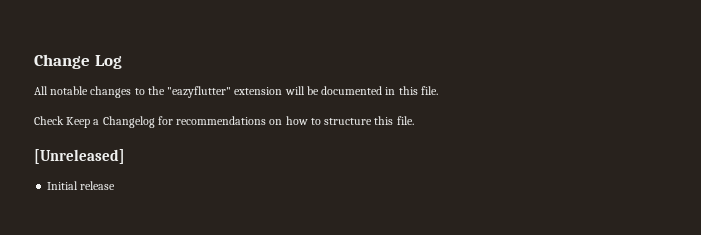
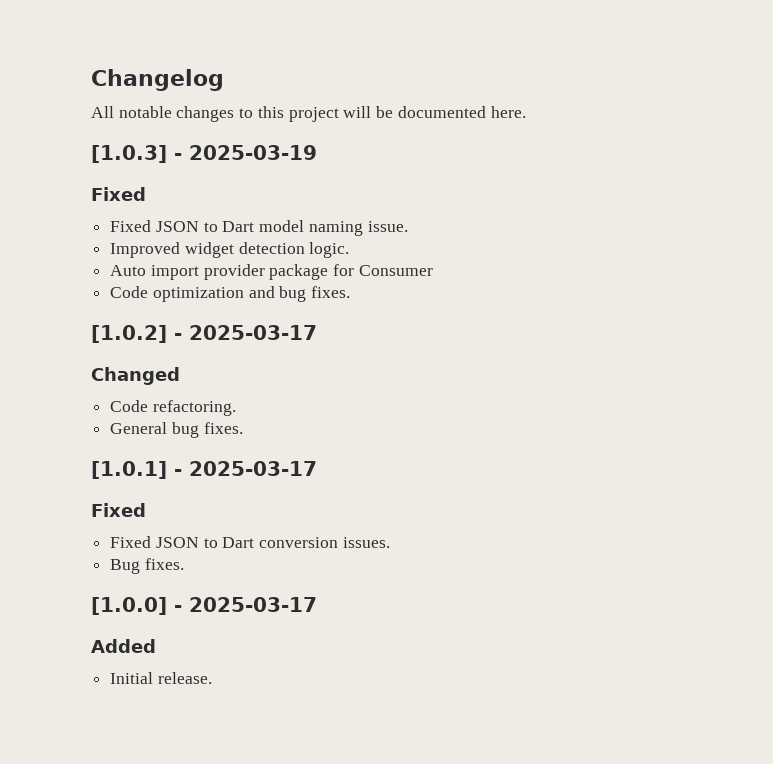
[34,54,122,69] Change Log -> [91,69,224,91] Changelog
[147,86,438,98] [34,116,414,128] [34,149,125,164] the "eazyflutter" extension will be documented in this file. // Check Keep a Changelog for recommendations on how to structure this file. // [Unreleased] -> [257,106,526,122] [91,145,317,163] [91,187,146,201] [110,220,408,236] [110,242,350,258] [110,264,433,280] [110,286,351,302] [91,325,317,343] [91,367,180,385] [110,400,236,416] [110,422,243,438] [91,461,317,479] [91,503,146,517] [110,536,390,548] [110,558,184,574] [91,597,317,615] [91,639,156,653] this project will be documented here. // [1.0.3] - 2025-03-19 // Fixed // Fixed JSON to Dart model naming issue. // Improved widget detection logic. // Auto import provider package for Consumer // Code optimization and bug fixes. // [1.0.2] - 2025-03-17 // Changed // Code refactoring. // General bug fixes. // [1.0.1] - 2025-03-17 // Fixed // Fixed JSON to Dart conversion issues. // Bug fixes. // [1.0.0] - 2025-03-17 // Added
[80,181,116,190] release -> [157,672,212,684] release.

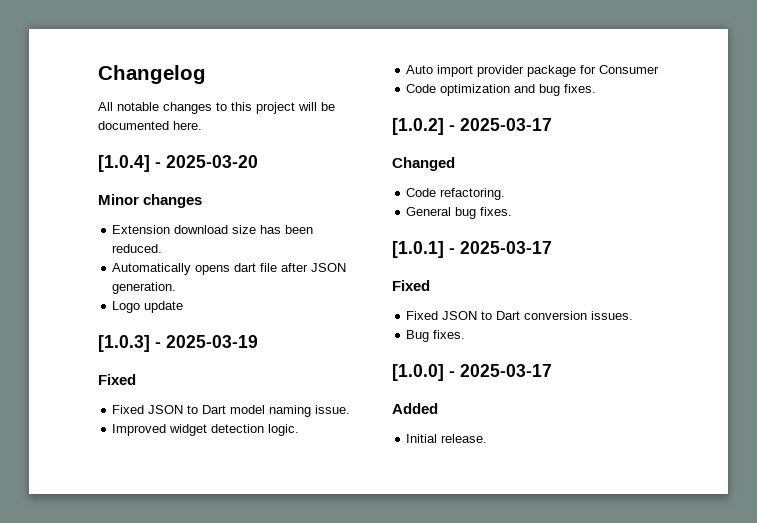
(526, 112) none -> [98,155,258,172] [98,194,203,208] [112,225,314,234] [112,244,163,253] [112,263,347,275] [112,282,177,294] [112,301,184,313] // [1.0.4] - 2025-03-20 // Minor changes // Extension download size has been reduced. // Automatically opens dart file after JSON generation. // Logo update

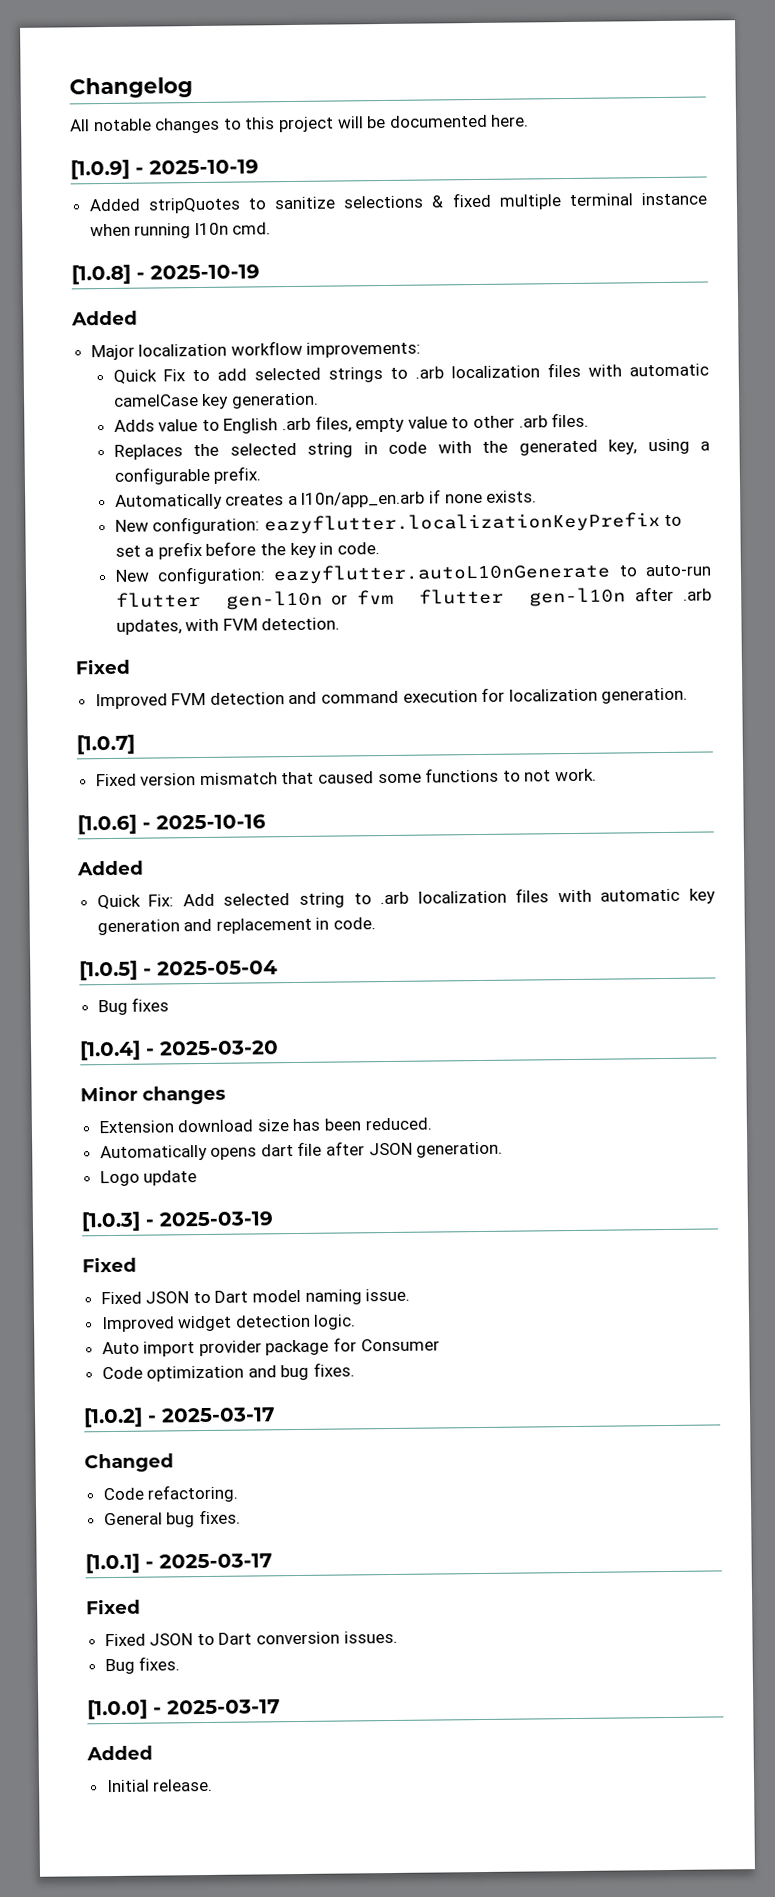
(202, 125) none -> [70,159,259,180] [88,192,707,214] [89,222,272,239] [71,264,260,285] [71,310,138,326] [90,340,422,361] [112,362,709,384] [112,392,319,409] [113,412,590,434] [113,438,710,460] [113,466,262,485] [114,489,538,510] [114,512,683,535] [114,541,380,560] [114,562,711,585] [115,586,712,610] [115,617,341,635] [75,658,131,675] [94,687,689,710] [76,734,135,755] [95,767,598,787] [77,814,266,835] [77,860,144,876] [96,888,716,910] [96,917,377,936] [79,960,278,981] [97,997,170,1016] // [1.0.9] - 2025-10-19 // Added stripQuotes to sanitize selections & fixed multiple terminal instance when running l10n cmd. // [1.0.8] - 2025-10-19 // Added // Major localization workflow improvements: // Quick Fix to add selected strings to .arb localization files with automatic camelCase key generation. // Adds value to English .arb files, empty value to other .arb files. // Replaces the selected string in code with the generated key, using a configurable prefix. // Automatically creates a l10n/app_en.arb if none exists. // New configuration: eazyflutter.localizationKeyPrefix to set a prefix before the key in code. // New configuration: eazyflutter.autoL10nGenerate to auto-run flutter gen-l10n or fvm flutter gen-l10n after .arb updates, with FVM detection. // Fixed // Improved FVM detection and command execution for localization generation. // [1.0.7] // Fixed version mismatch that caused some functions to not work. // [1.0.6] - 2025-10-16 // Added // Quick Fix: Add selected string to .arb localization files with automatic key generation and replacement in code. // [1.0.5] - 2025-05-04 // Bug fixes

